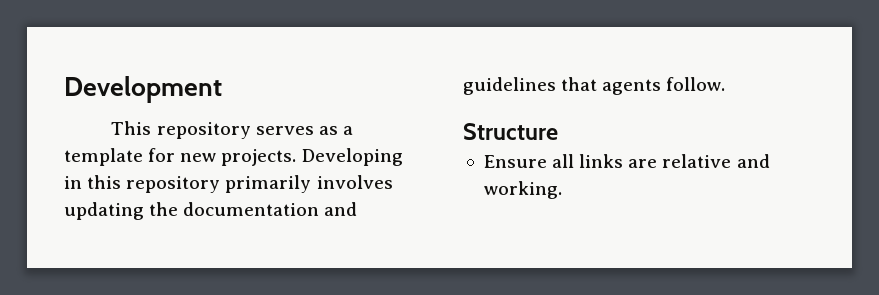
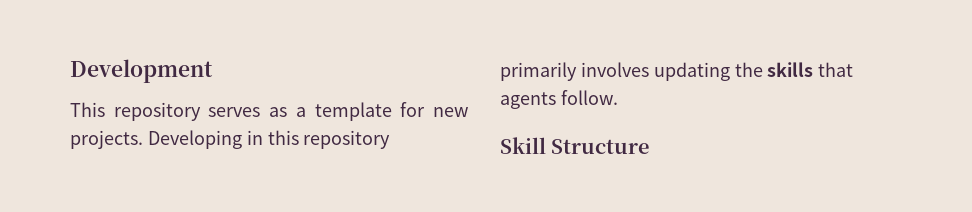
[183,202,358,216] [463,77,556,95] documentation and guidelines -> [767,62,814,77] skills
(726, 84) none -> [500,137,546,154] Skill
[483,154,770,168] [483,181,562,199] // Ensure all links are relative and working. -> (650, 146) none

